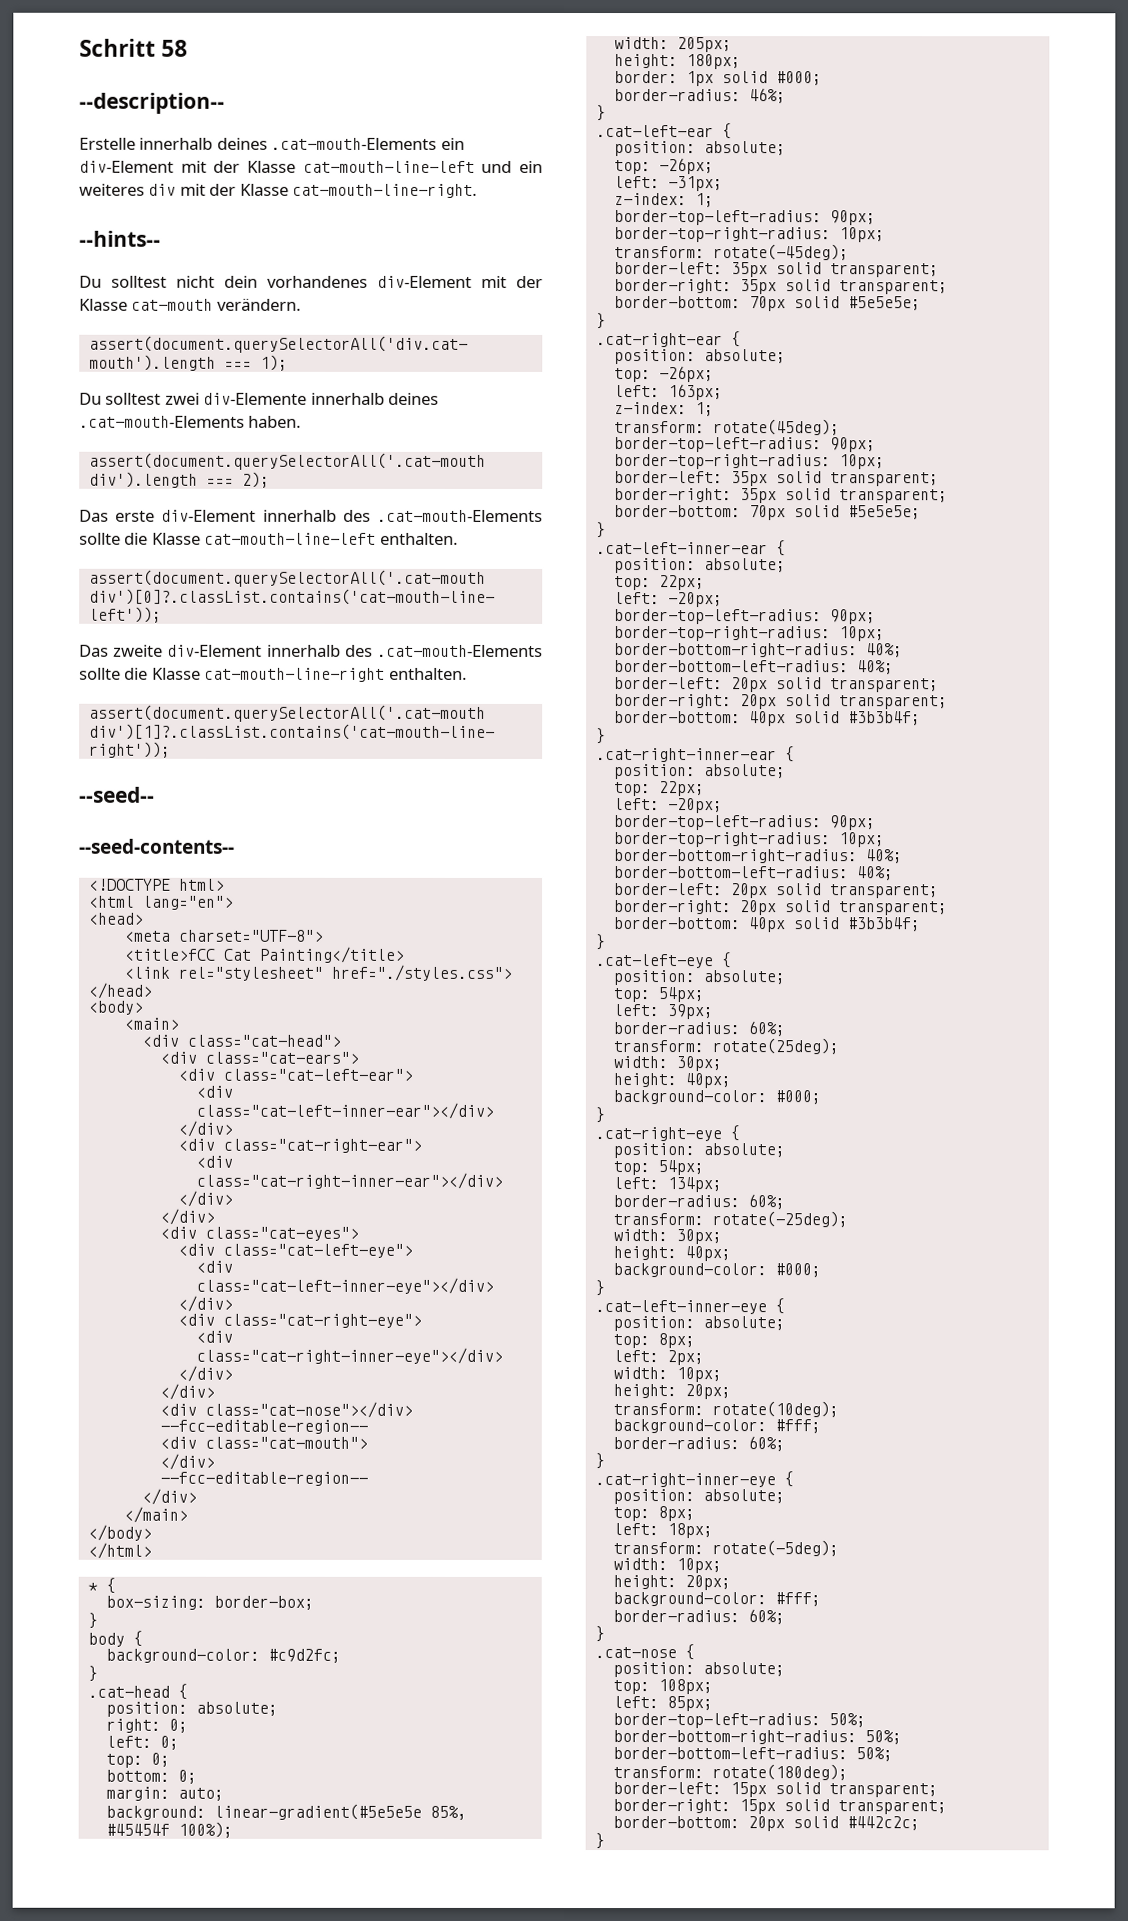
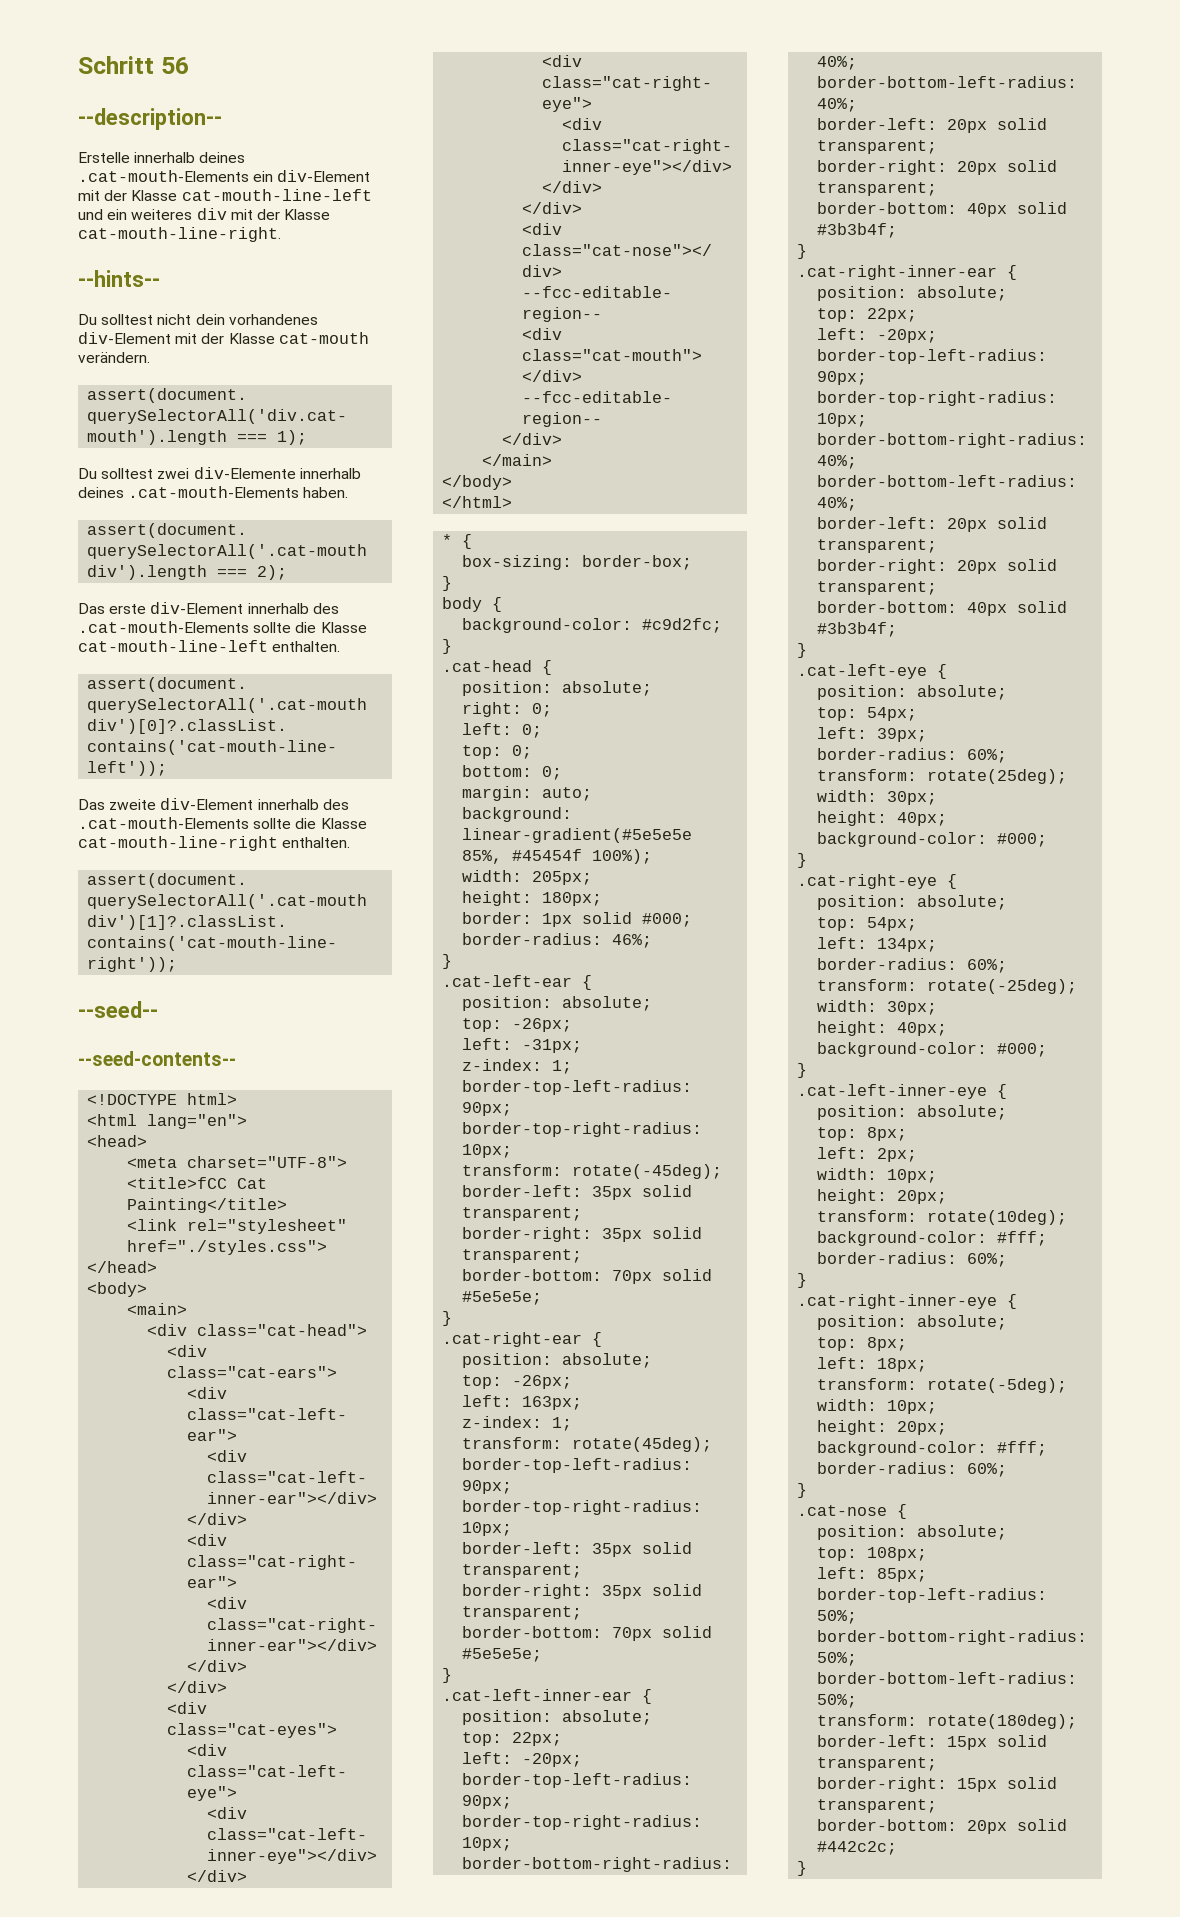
[161,39,189,57] 58 -> [160,57,189,74] 56

